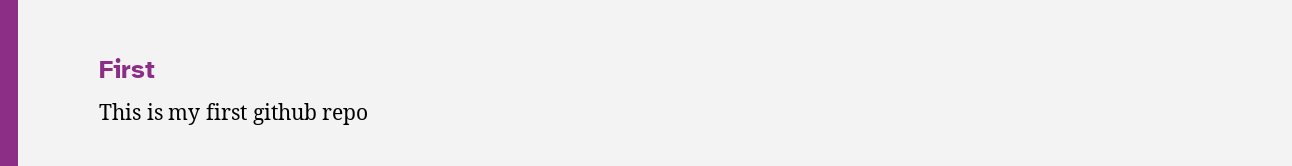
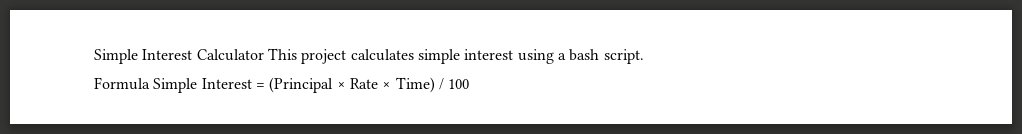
[99,58,155,78] [99,103,369,125] First // This is my first github repo -> [94,48,644,64] [94,77,470,93] Simple Interest Calculator This project calculates simple interest using a bash script. // Formula Simple Interest = (Principal × Rate × Time) / 100

